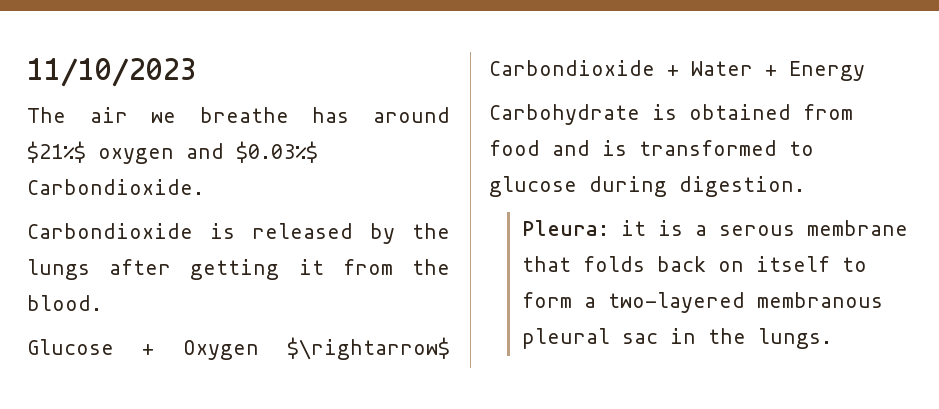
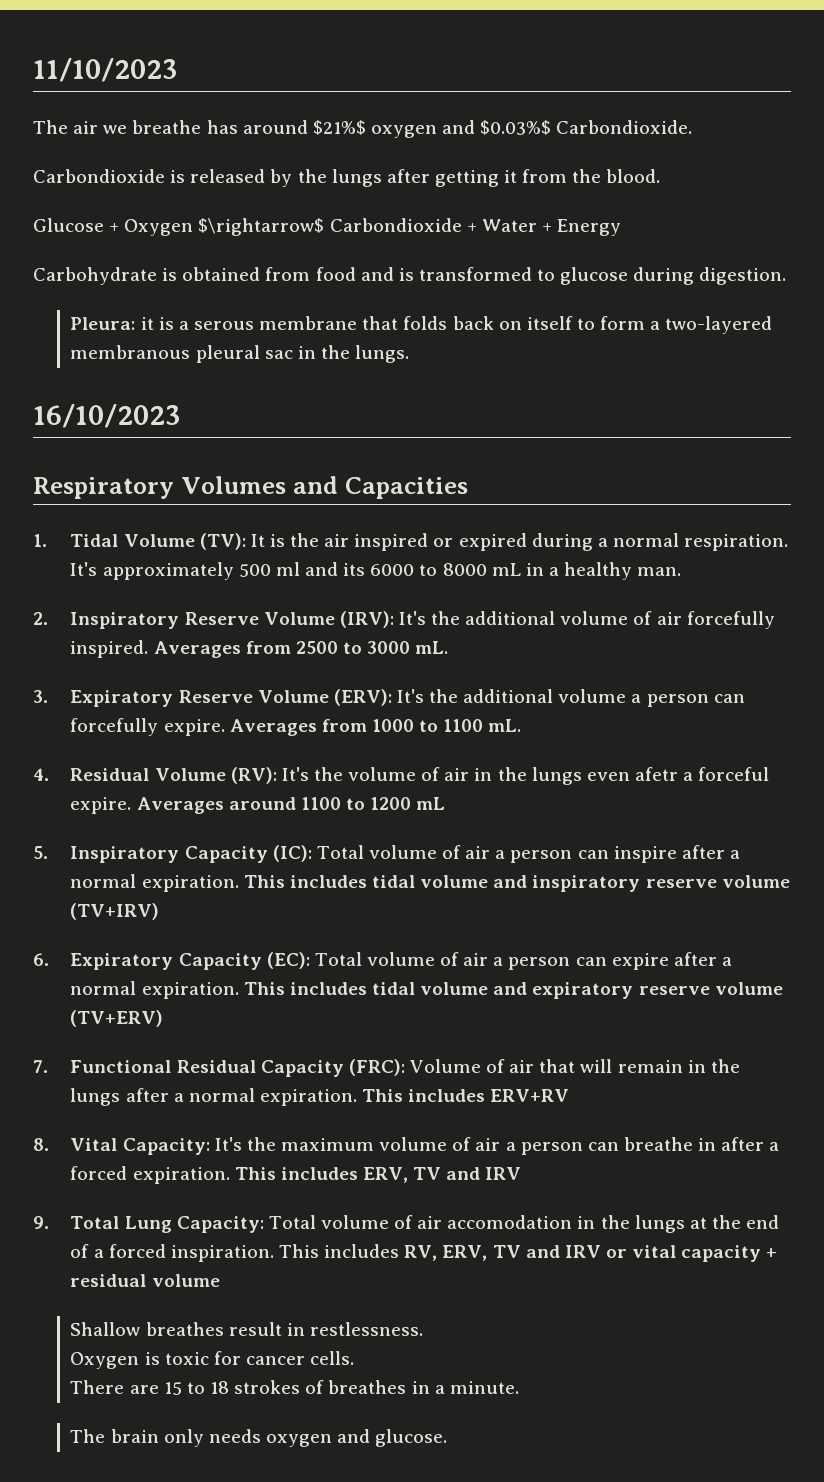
(832, 338) none -> [33,404,181,428] [33,476,468,499] [33,533,789,551] [70,562,682,580] [33,611,775,629] [70,640,449,658] [33,689,745,707] [70,718,522,736] [33,767,770,785] [70,797,446,814] [33,845,740,863] [70,874,790,892] [70,903,160,920] [33,952,732,970] [70,981,783,999] [70,1010,164,1027] [33,1059,740,1077] [70,1088,570,1106] [33,1137,780,1155] [70,1166,522,1184] [33,1215,780,1233] [70,1244,778,1262] [70,1274,220,1287] [70,1322,423,1336] [70,1351,355,1369] [70,1380,519,1395] [70,1429,448,1447] // 16/10/2023 // Respiratory Volumes and Capacities // 1. Tidal Volume (TV): It is the air inspired or expired during a normal respiration. It's approximately 500 ml and its 6000 to 8000 mL in a healthy man. // 2. Inspiratory Reserve Volume (IRV): It's the additional volume of air forcefully inspired. Averages from 2500 to 3000 mL. // 3. Expiratory Reserve Volume (ERV): It's the additional volume a person can forcefully expire. Averages from 1000 to 1100 mL. // 4. Residual Volume (RV): It's the volume of air in the lungs even afetr a forceful expire. Averages around 1100 to 1200 mL // 5. Inspiratory Capacity (IC): Total volume of air a person can inspire after a normal expiration. This includes tidal volume and inspiratory reserve volume (TV+IRV) // 6. Expiratory Capacity (EC): Total volume of air a person can expire after a normal expiration. This includes tidal volume and expiratory reserve volume (TV+ERV) // 7. Functional Residual Capacity (FRC): Volume of air that will remain in the lungs after a normal expiration. This includes ERV+RV // 8. Vital Capacity: It's the maximum volume of air a person can breathe in after a forced expiration. This includes ERV, TV and IRV // 9. Total Lung Capacity: Total volume of air accomodation in the lungs at the end of a forced inspiration. This includes RV, ERV, TV and IRV or vital capacity + residual volume // Shallow breathes result in restlessness. // Oxygen is toxic for cancer cells. // There are 15 to 18 strokes of breathes in a minute. // The brain only needs oxygen and glucose.

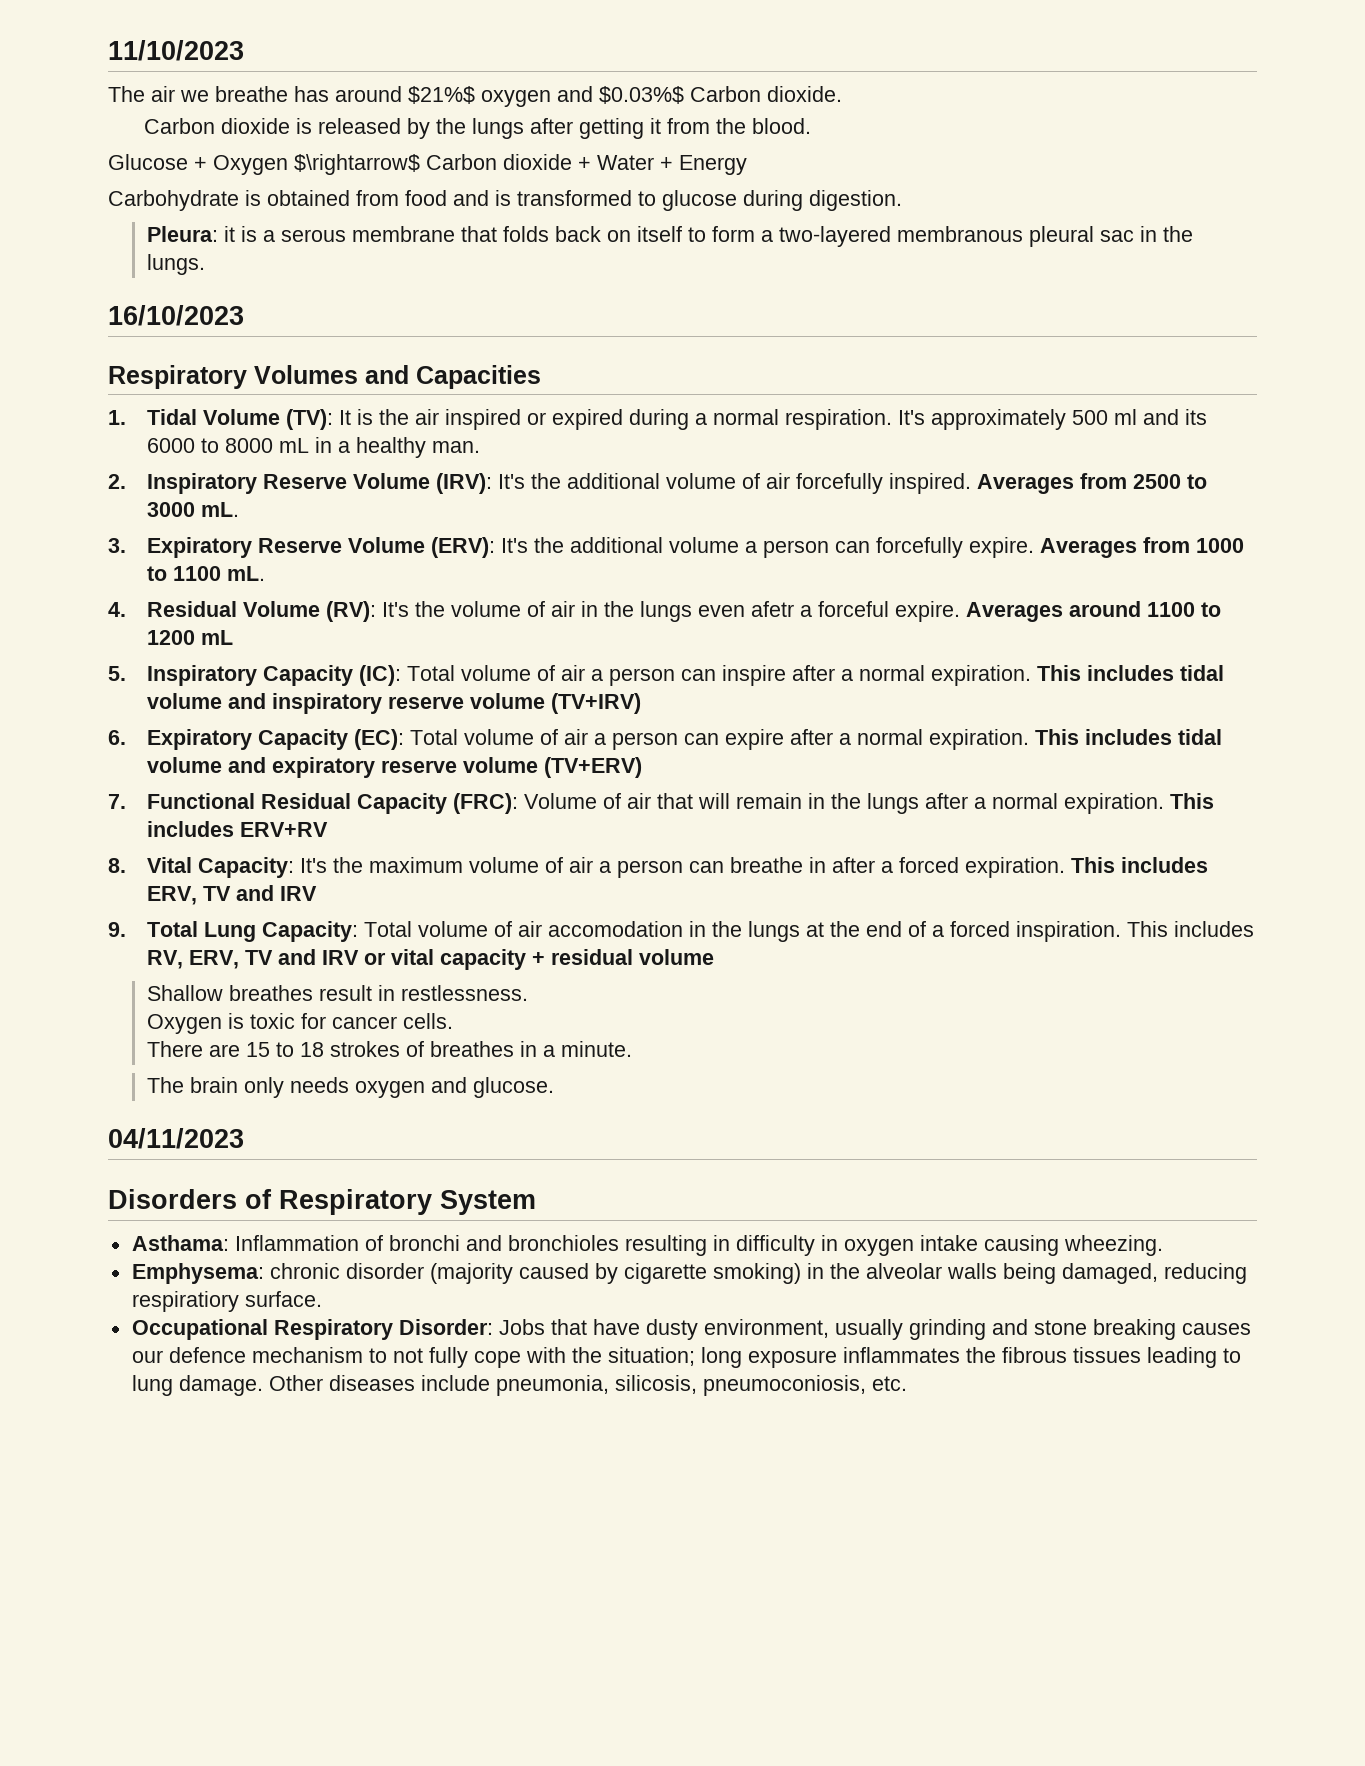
[556,120,693,134] [33,169,165,183] Carbondioxide. // Carbondioxide -> [690,86,842,102] [143,118,290,134] Carbon dioxide. // Carbon dioxide
[329,218,462,232] Carbondioxide -> [426,154,572,170] Carbon dioxide
(448, 1438) none -> [108,1128,244,1149] [108,1189,536,1215] [131,1235,1163,1256] [131,1263,1247,1284] [131,1291,322,1312] [131,1319,1251,1340] [131,1347,1241,1368] [131,1375,907,1396] // 04/11/2023 // Disorders of Respiratory System // Asthama: Inflammation of bronchi and bronchioles resulting in difficulty in oxygen intake causing wheezing. // Emphysema: chronic disorder (majority caused by cigarette smoking) in the alveolar walls being damaged, reducing respiratiory surface. // Occupational Respiratory Disorder: Jobs that have dusty environment, usually grinding and stone breaking causes our defence mechanism to not fully cope with the situation; long exposure inflammates the fibrous tissues leading to lung damage. Other diseases include pneumonia, silicosis, pneumoconiosis, etc.

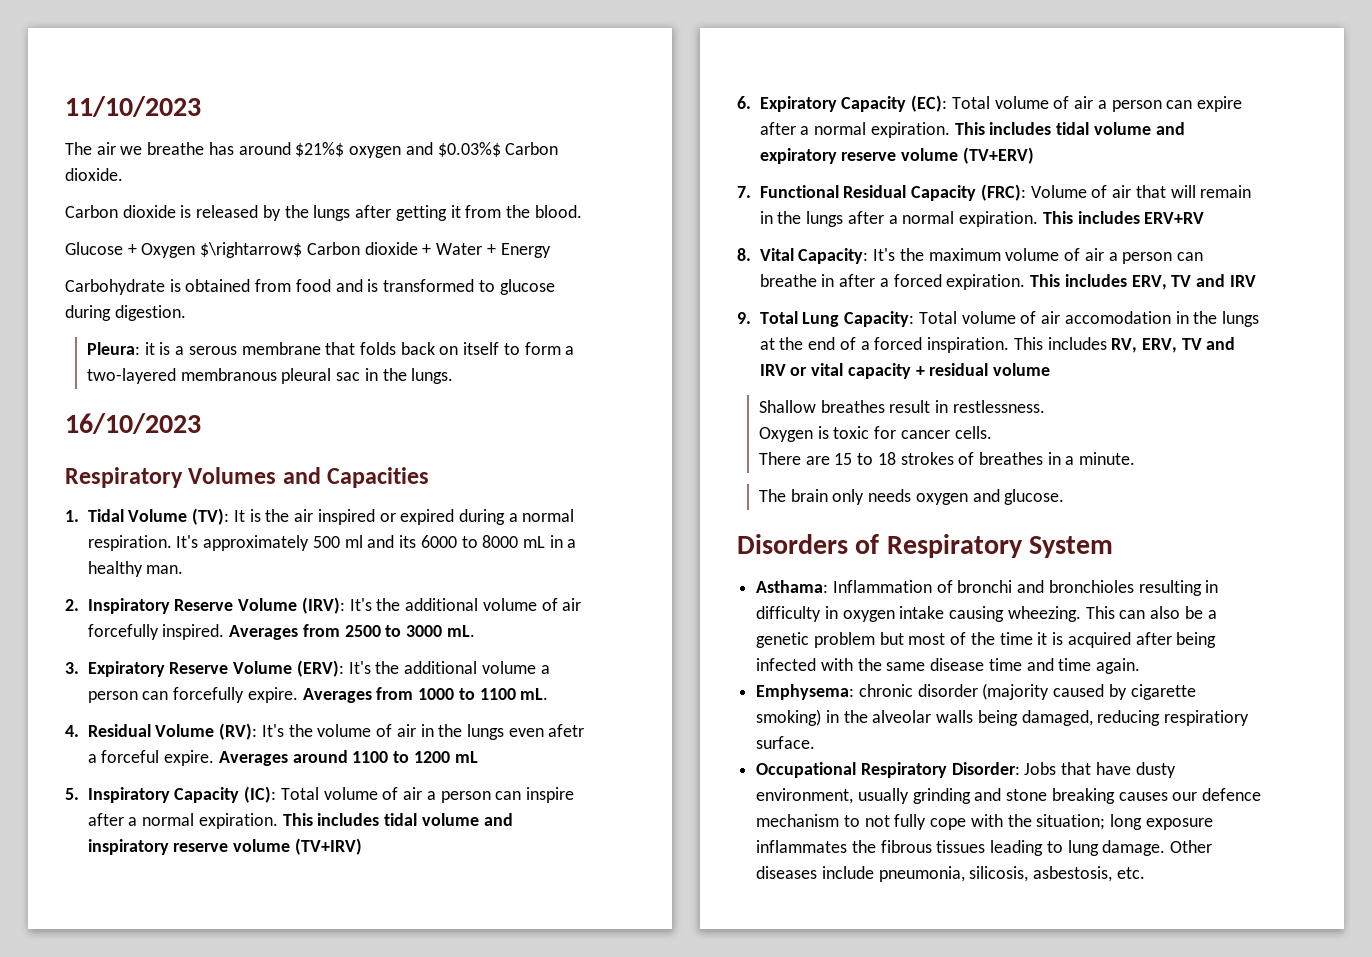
[108,1128,244,1149] // 04/11/2023 -> (1065, 497) none
(1163, 1245) none -> [1085,606,1217,619] [756,632,1217,648] [756,658,1141,674] This can also be a genetic problem but most of the time it is acquired after being infected with the same disease time and time again.
[702,1375,866,1396] pneumoconiosis, -> [1033,866,1113,882] asbestosis,

